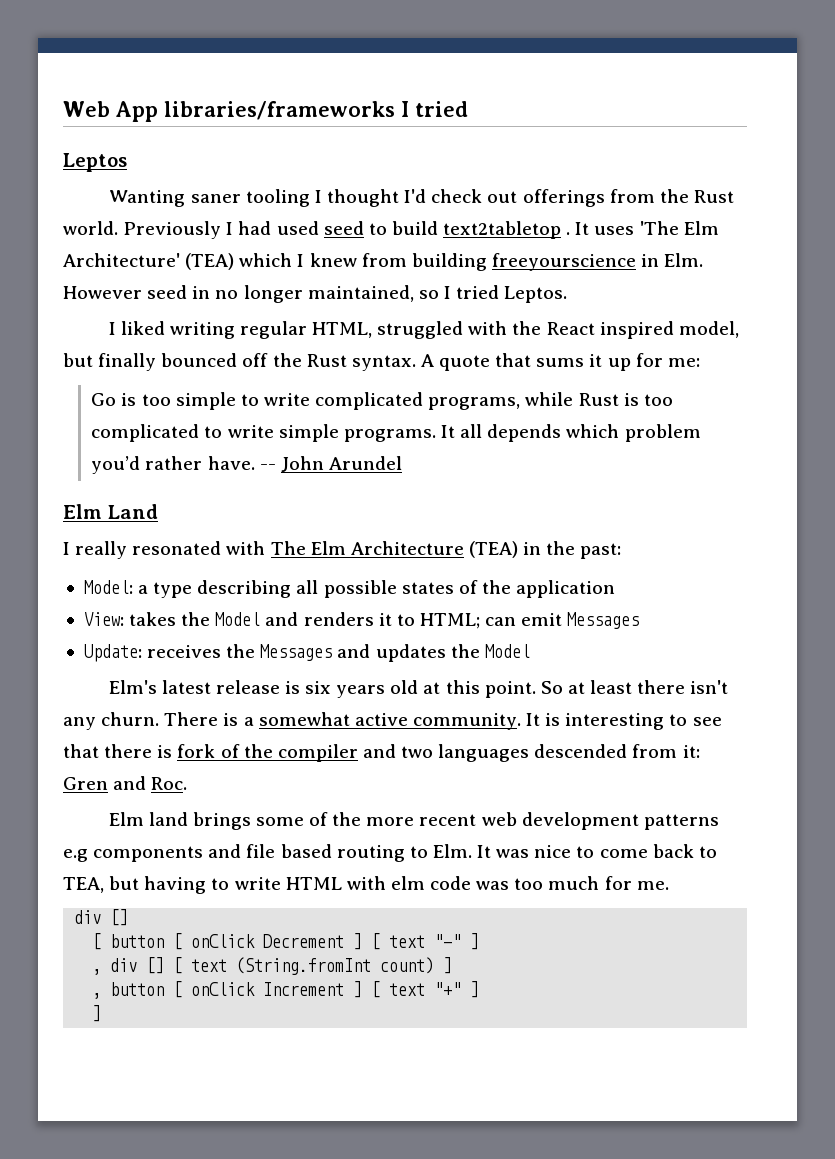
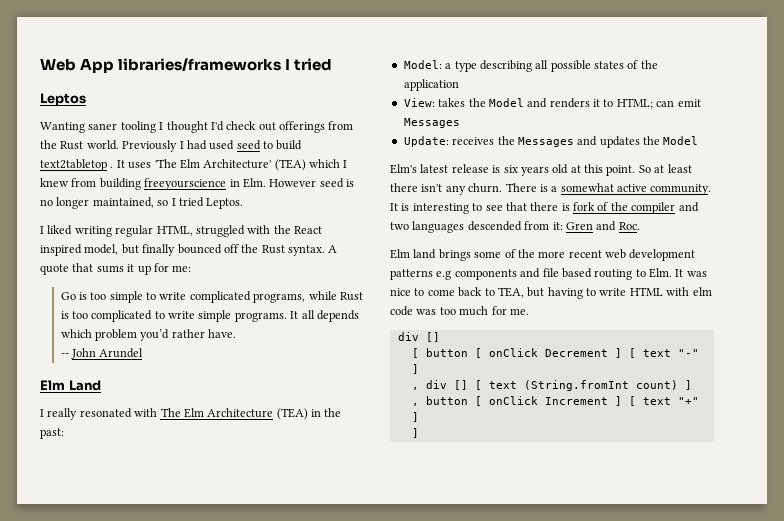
[192,286,211,299] in -> [346,179,354,187] is
(255, 463) none -> (237, 333) //

